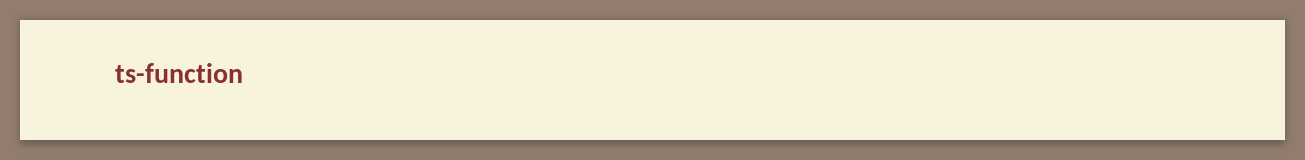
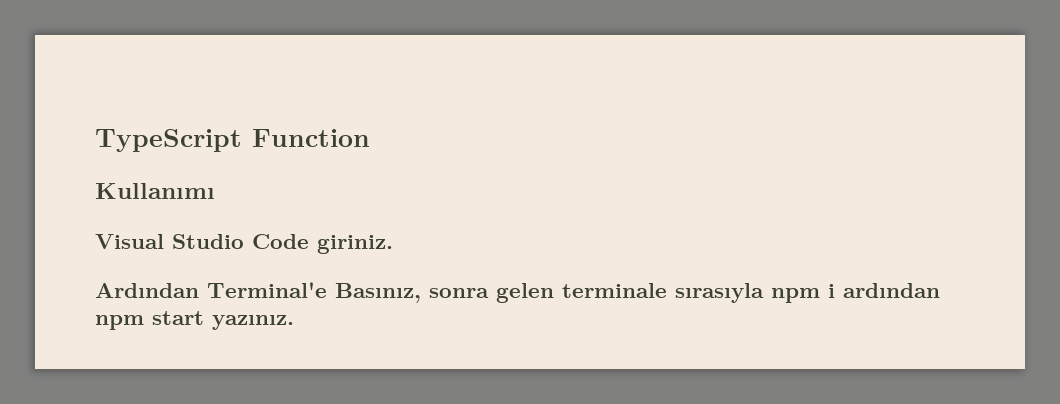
[115,63,243,83] ts-function -> [95,129,370,152] [95,183,215,199] [95,234,393,254] [95,282,940,303] [95,311,294,330] TypeScript Function // Kullanımı // Visual Studio Code giriniz. // Ardından Terminal'e Basınız, sonra gelen terminale sırasıyla npm i ardından npm start yazınız.

